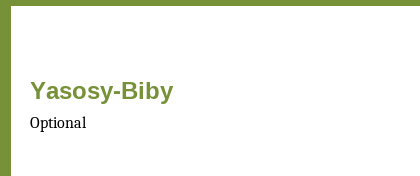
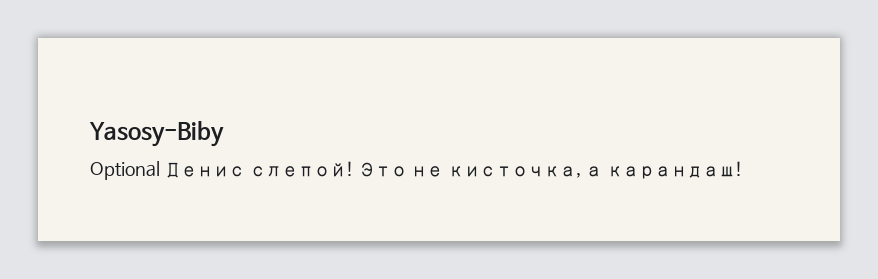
(87, 124) none -> [164,161,744,179] Денис слепой! Это не кисточка, а карандаш!

